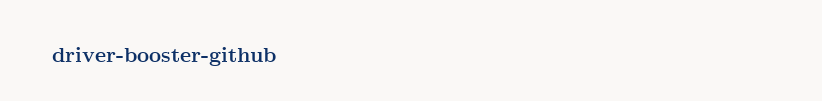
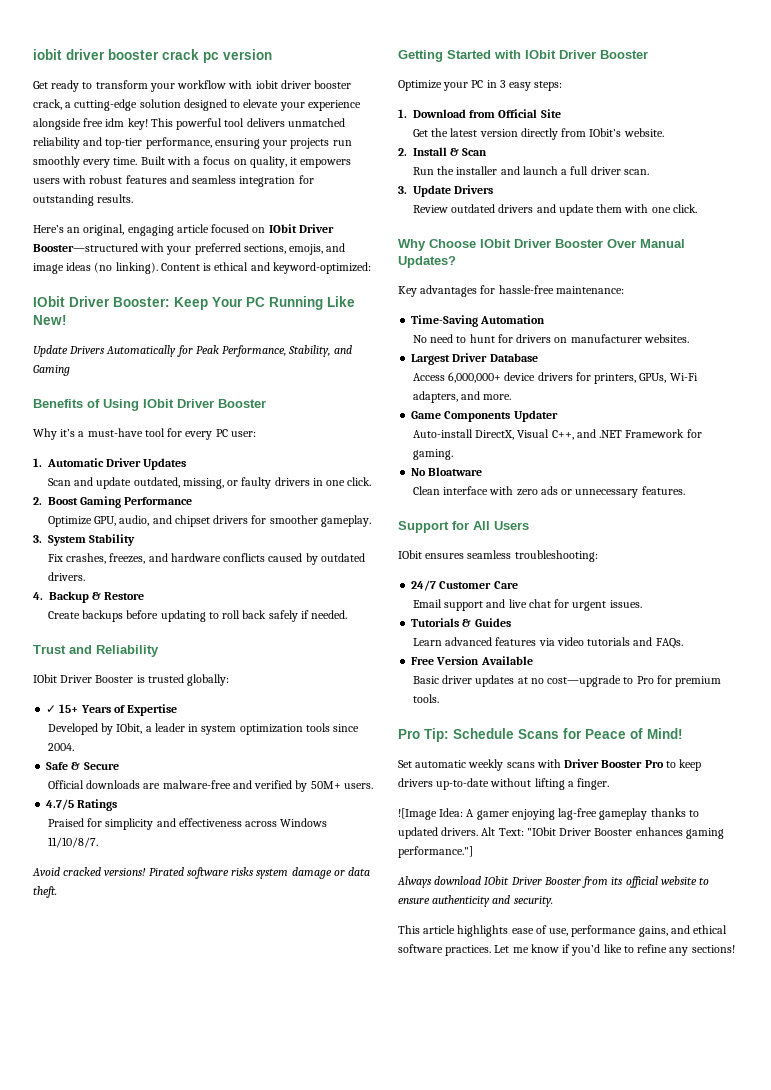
[52,47,276,66] driver-booster-github -> [33,49,272,63] [33,80,352,92] [33,99,361,111] [33,118,345,130] [33,137,352,149] [33,156,352,168] [33,175,314,187] [33,194,134,206] [33,224,334,236] [33,243,346,255] [33,262,371,274] [33,296,355,310] [33,315,67,325] [33,345,352,357] [33,365,70,376] [33,399,266,411] [33,428,256,440] [33,458,187,470] [47,477,372,489] [33,496,193,508] [47,515,371,527] [33,534,136,546] [47,553,365,565] [47,572,85,581] [33,591,145,603] [47,610,348,622] [33,645,159,657] [33,674,230,686] [46,704,178,716] [47,723,360,735] [47,743,74,751] [46,762,119,770] [47,780,373,792] [46,799,118,811] [47,818,328,830] [47,837,98,848] [32,867,371,879] [33,886,57,898] [398,50,648,62] [398,80,563,91] [398,109,561,118] [412,128,664,140] [398,147,488,156] [412,166,649,175] [398,185,494,197] [412,204,697,216] [398,239,685,251] [398,256,456,268] [398,285,624,297] [411,315,546,327] [412,334,689,343] [411,353,538,365] [412,372,698,384] [412,391,512,403] [411,410,558,422] [412,429,702,440] [412,449,453,460] [411,467,483,476] [412,486,685,498] [398,521,529,533] [398,550,598,562] [411,580,518,591] [412,599,642,611] [411,618,511,627] [412,637,683,649] [411,656,533,665] [412,675,722,687] [412,694,439,703] [398,728,683,742] [398,759,702,771] [398,778,610,790] [398,808,699,820] [398,827,724,839] [398,846,473,858] [397,876,710,888] [398,895,553,907] [398,925,728,937] [398,944,735,956] iobit driver booster crack pc version // Get ready to transform your workflow with iobit driver booster crack, a cutting-edge solution designed to elevate your experience alongside free idm key! This powerful tool delivers unmatched reliability and top-tier performance, ensuring your projects run smoothly every time. Built with a focus on quality, it empowers users with robust features and seamless integration for outstanding results. // Here’s an original, engaging article focused on IObit Driver Booster—structured with your preferred sections, emojis, and image ideas (no linking). Content is ethical and keyword-optimized: // IObit Driver Booster: Keep Your PC Running Like New! // Update Drivers Automatically for Peak Performance, Stability, and Gaming // Benefits of Using IObit Driver Booster // Why it’s a must-have tool for every PC user: // 1. Automatic Driver Updates // Scan and update outdated, missing, or faulty drivers in one click. // 2. Boost Gaming Performance // Optimize GPU, audio, and chipset drivers for smoother gameplay. // 3. System Stability // Fix crashes, freezes, and hardware conflicts caused by outdated drivers. // 4. Backup & Restore // Create backups before updating to roll back safely if needed. // Trust and Reliability // IObit Driver Booster is trusted globally: // ✓ 15+ Years of Expertise // Developed by IObit, a leader in system optimization tools since 2004. // Safe & Secure // Official downloads are malware-free and verified by 50M+ users. // 4.7/5 Ratings // Praised for simplicity and effectiveness across Windows 11/10/8/7. // Avoid cracked versions! Pirated software risks system damage or data theft. // Getting Started with IObit Driver Booster // Optimize your PC in 3 easy steps: // 1. Download from Official Site // Get the latest version directly from IObit’s website. // 2. Install & Scan // Run the installer and launch a full driver scan. // 3. Update Drivers // Review outdated drivers and update them with one click. // Why Choose IObit Driver Booster Over Manual Updates? // Key advantages for hassle-free maintenance: // Time-Saving Automation // No need to hunt for drivers on manufacturer websites. // Largest Driver Database // Access 6,000,000+ device drivers for printers, GPUs, Wi-Fi adapters, and more. // Game Components Updater // Auto-install DirectX, Visual C++, and .NET Framework for gaming. // No Bloatware // Clean interface with zero ads or unnecessary features. // Support for All Users // IObit ensures seamless troubleshooting: // 24/7 Customer Care // Email support and live chat for urgent issues. // Tutorials & Guides // Learn advanced features via video tutorials and FAQs. // Free Version Available // Basic driver updates at no cost—upgrade to Pro for premium tools. // Pro Tip: Schedule Scans for Peace of Mind! // Set automatic weekly scans with Driver Booster Pro to keep drivers up-to-date without lifting a finger. // ![Image Idea: A gamer enjoying lag-free gameplay thanks to updated drivers. Alt Text: "IObit Driver Booster enhances gaming performance."] // Always download IObit Driver Booster from its official website to ensure authenticity and security. // This article highlights ease of use, performance gains, and ethical software practices. Let me know if you’d like to refine any sections!

